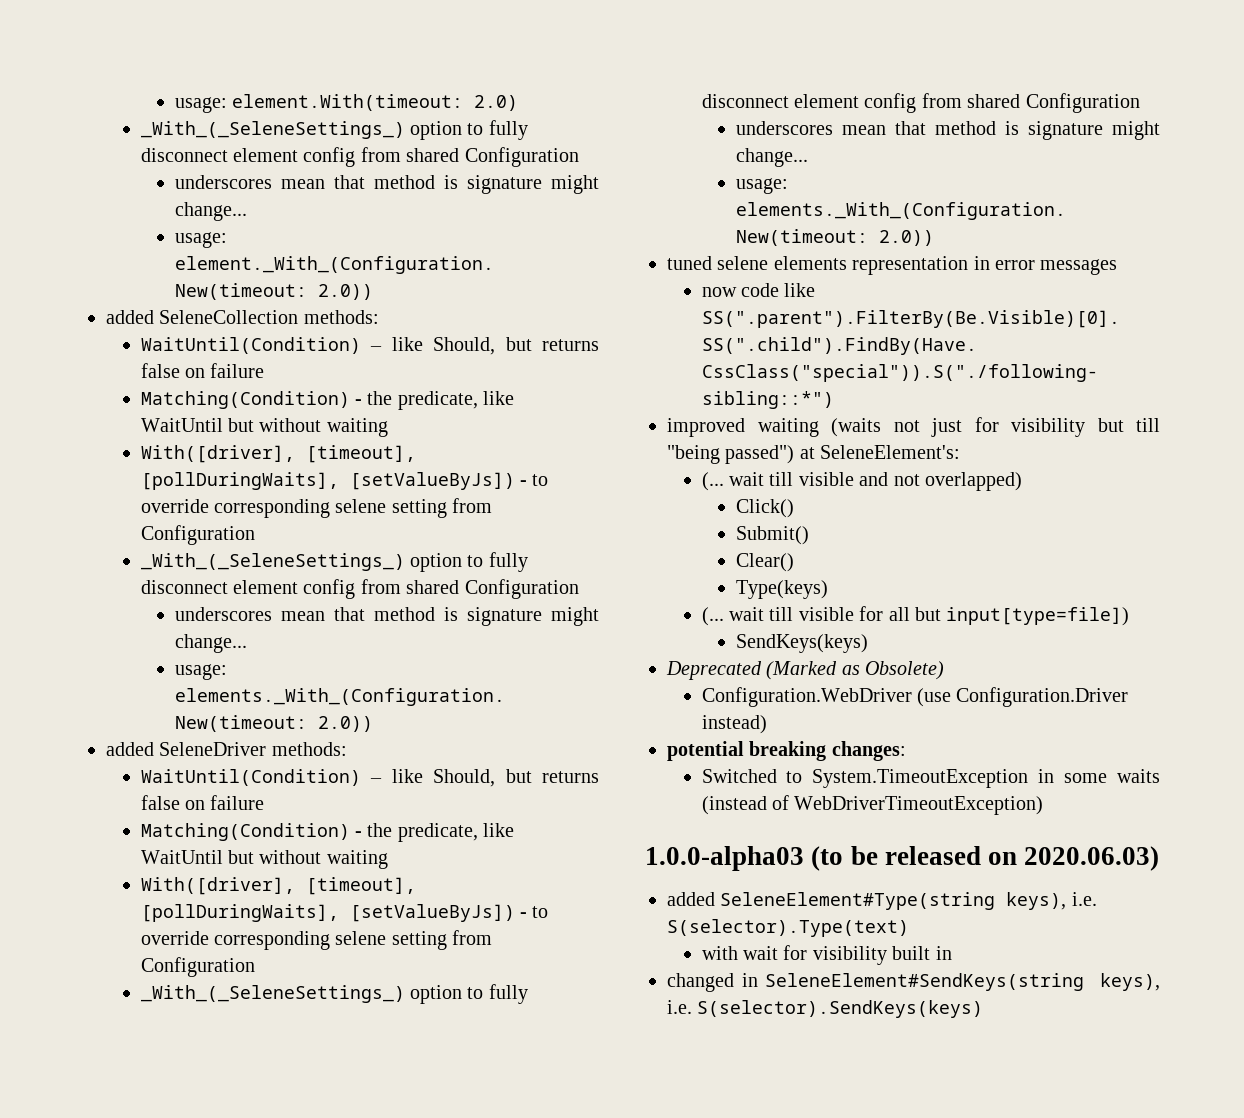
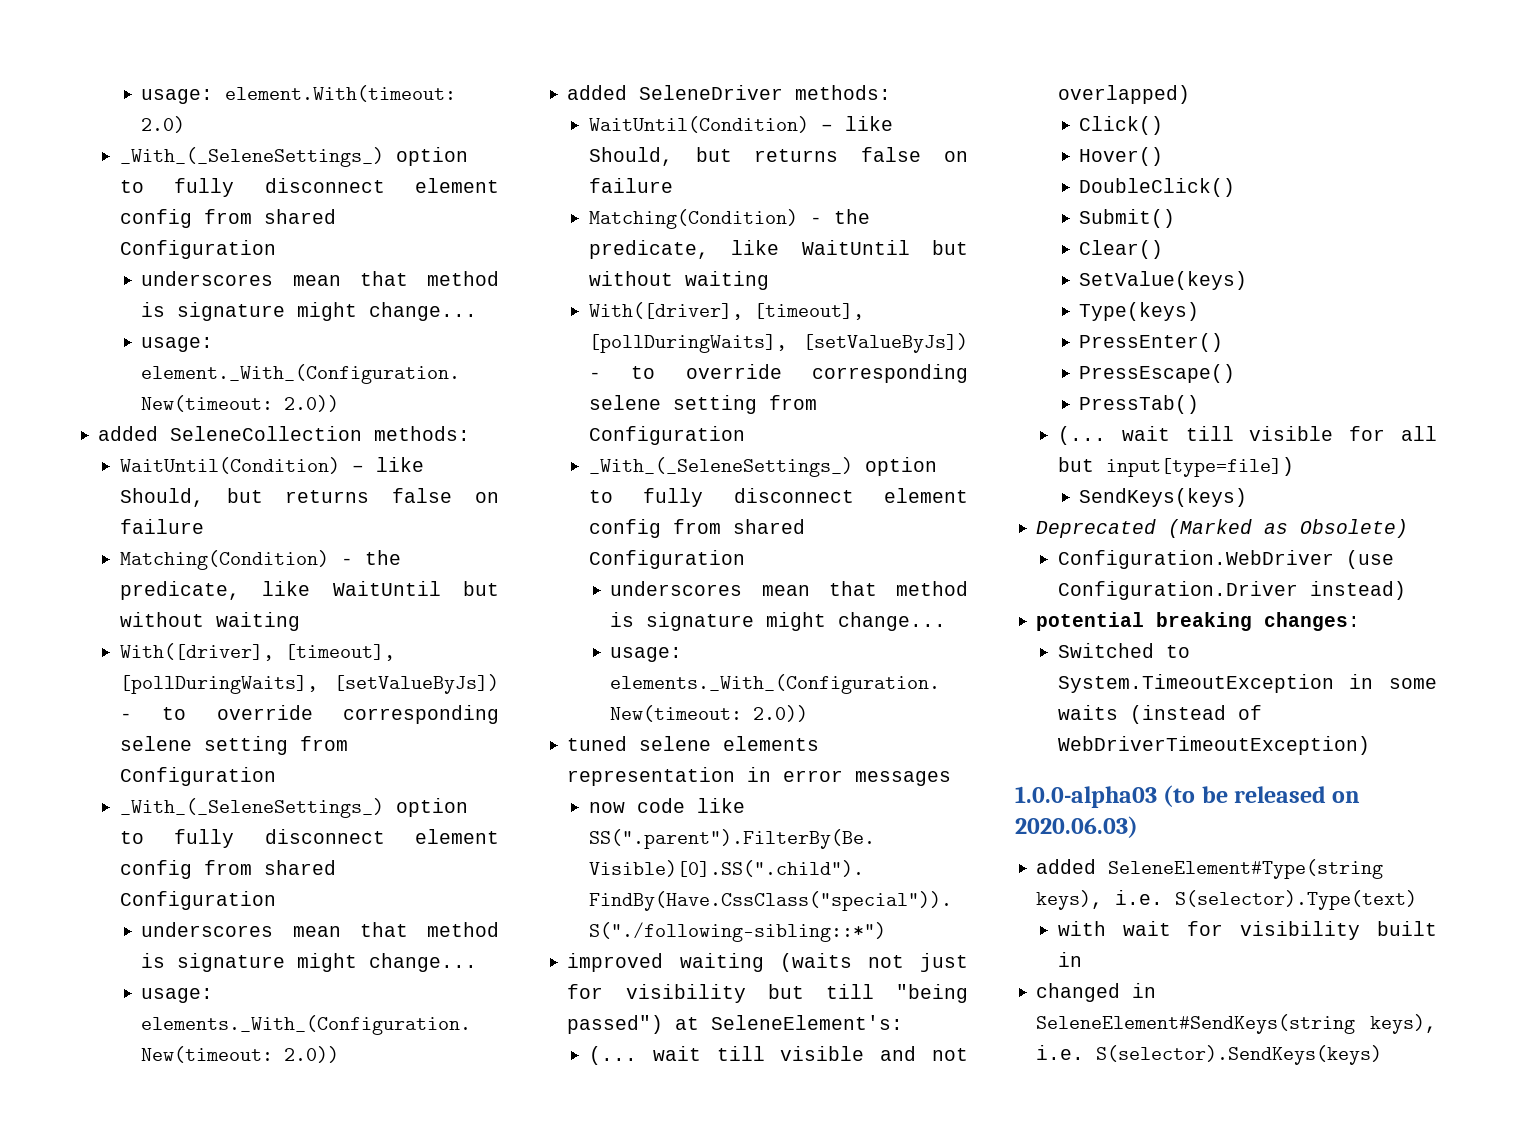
(795, 508) none -> [1079,147,1164,166] [1079,178,1236,197] // Hover() // DoubleClick()
(795, 562) none -> [1079,271,1248,290] // SetValue(keys)
(829, 589) none -> [1079,333,1224,352] [1079,364,1236,383] [1079,395,1200,414] // PressEnter() // PressEscape() // PressTab()

